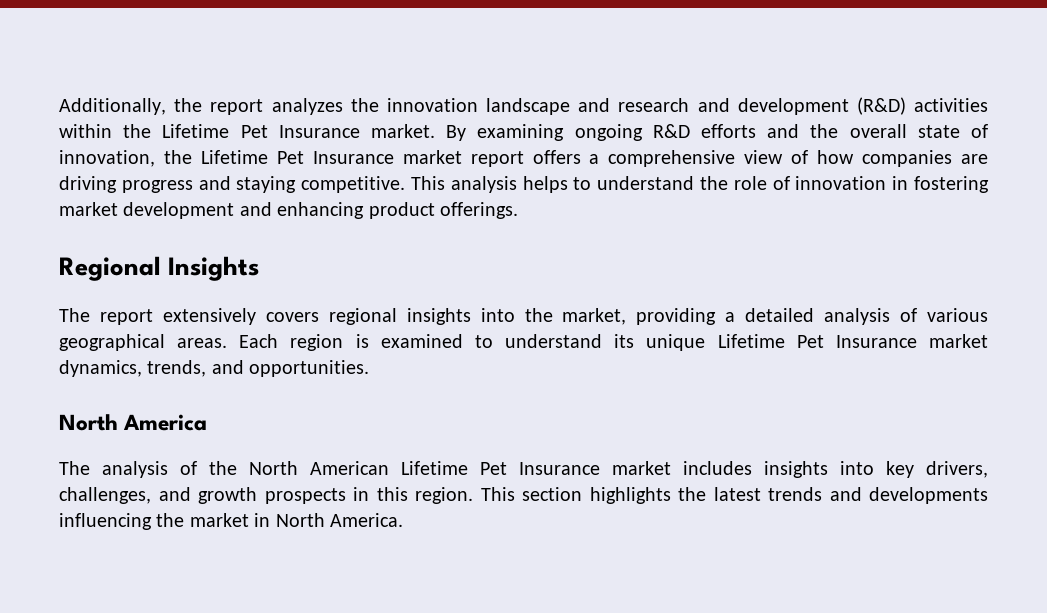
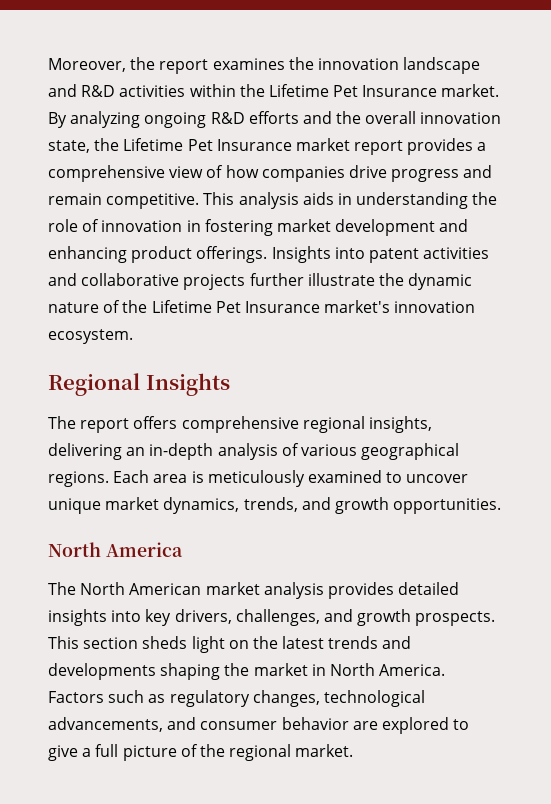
[59,98,166,115] Additionally, -> [48,58,126,72] Moreover,
[271,98,343,115] analyzes -> [212,58,285,70] examines
[618,97,906,115] research and development (R&D) -> [81,85,116,97] R&D
[477,124,565,141] examining -> [70,111,141,128] analyzing
[917,124,989,138] [59,150,155,167] state of innovation, -> [420,112,502,124] [48,140,90,153] innovation state,
[532,150,581,164] offers -> [407,138,474,155] provides
[961,154,989,164] [59,176,117,193] are driving -> [348,165,387,178] drive
[236,176,297,193] staying -> [48,193,102,205] remain
[522,176,695,193] helps to understand -> [302,192,469,209] aids in understanding
[59,256,260,281] [59,308,989,325] [59,334,917,351] // Regional Insights // The report extensively covers regional insights into the market, providing a detailed analysis of various geographical areas. Each region is examined to understand its unique Lifetime Pet Insurance -> [271,246,490,263] [48,273,473,290] [48,300,476,313] [48,329,133,344] [48,373,230,396] [48,416,432,433] [48,443,460,460] [48,470,469,487] [48,498,101,514] Insights into patent activities and collaborative projects further illustrate the dynamic nature of the Lifetime Pet Insurance market's innovation ecosystem. // Regional Insights // The report offers comprehensive regional insights, delivering an in-depth analysis of various geographical regions. Each area is meticulously examined to uncover unique
(244, 367) none -> [334,497,389,514] growth
[102,461,752,478] analysis of the North American Lifetime Pet Insurance market includes -> [80,582,460,599] North American market analysis provides detailed
[264,487,671,504] prospects in this region. This section highlights -> [415,611,496,626] [48,636,249,653] prospects. This section sheds light on
[59,513,152,530] influencing -> [160,663,221,680] shaping
(403, 520) none -> [48,690,425,707] [48,717,470,734] [48,744,354,761] Factors such as regulatory changes, technological advancements, and consumer behavior are explored to give a full picture of the regional market.

